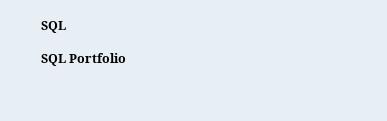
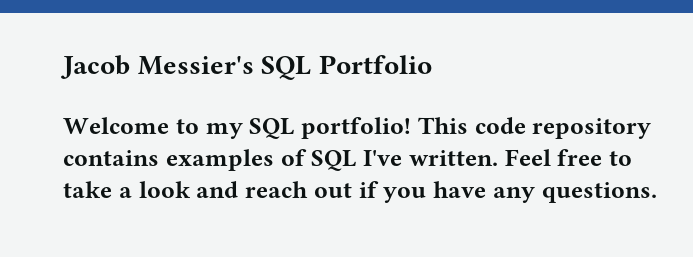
[41,21,66,33] SQL // -> [61,55,254,79] Jacob Messier's
(127, 58) none -> [63,117,652,139] [63,149,632,171] [63,181,657,203] // Welcome to my SQL portfolio! This code repository contains examples of SQL I've written. Feel free to take a look and reach out if you have any questions.

